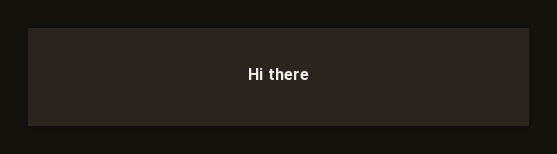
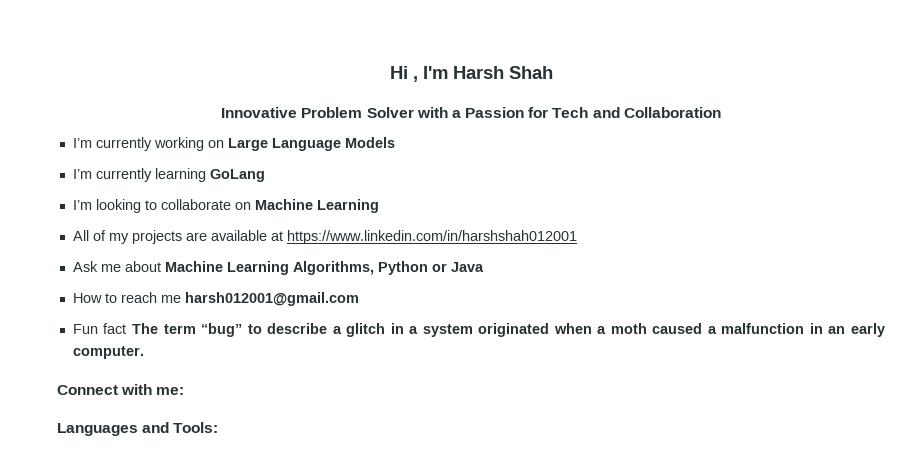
[267,68,309,80] there -> [412,66,553,82] [221,107,721,118] [72,137,395,151] [72,168,265,182] [72,199,379,213] [72,230,577,244] [72,261,484,275] [72,292,359,306] [72,323,885,337] [72,346,144,359] [57,384,185,395] [57,422,219,436] , I'm Harsh Shah // Innovative Problem Solver with a Passion for Tech and Collaboration // I’m currently working on Large Language Models // I’m currently learning GoLang // I’m looking to collaborate on Machine Learning // All of my projects are available at https://www.linkedin.com/in/harshshah012001 // Ask me about Machine Learning Algorithms, Python or Java // How to reach me harsh012001@gmail.com // Fun fact The term “bug” to describe a glitch in a system originated when a moth caused a malfunction in an early computer. // Connect with me: // Languages and Tools:

